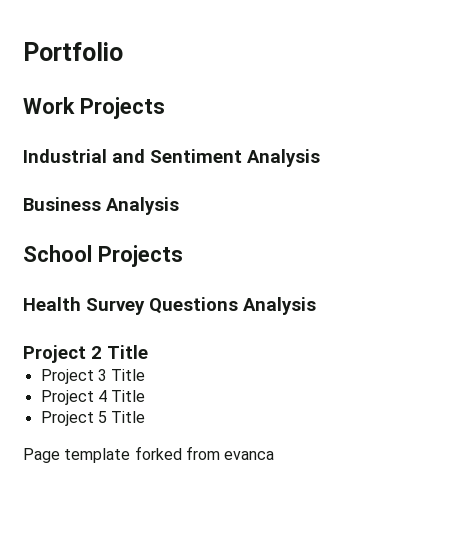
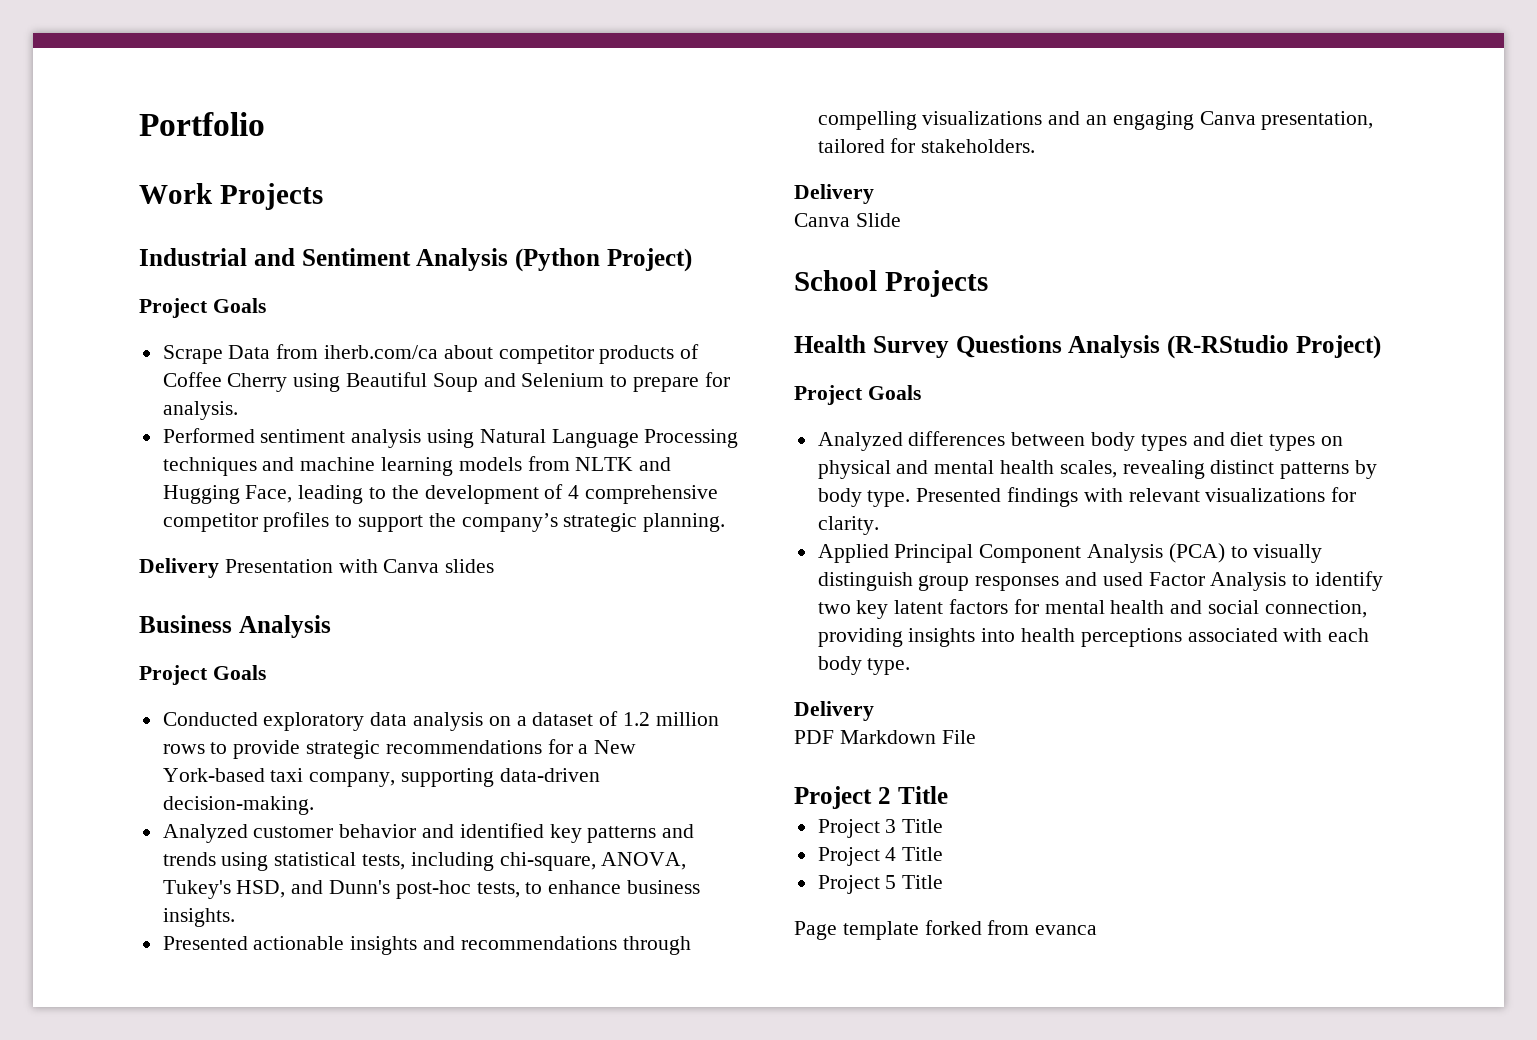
[23,197,179,215] // Business Analysis -> [515,248,692,272] [139,298,266,318] [162,344,700,364] [162,372,730,392] [162,401,238,420] [162,428,739,448] [162,456,672,476] [162,484,719,504] [162,512,726,532] [139,558,495,578] [139,615,331,638] [139,665,266,685] [162,711,719,731] [162,739,637,759] [162,768,600,787] [162,796,314,815] [162,823,695,843] [162,852,687,871] [162,880,701,899] [162,908,235,927] [162,936,691,955] [817,111,1374,130] [817,138,1036,153] [794,184,874,204] [794,213,901,227] (Python Project) // Project Goals // Scrape Data from iherb.com/ca about competitor products of Coffee Cherry using Beautiful Soup and Selenium to prepare for analysis. // Performed sentiment analysis using Natural Language Processing techniques and machine learning models from NLTK and Hugging Face, leading to the development of 4 comprehensive competitor profiles to support the company’s strategic planning. // Delivery Presentation with Canva slides // Business Analysis // Project Goals // Conducted exploratory data analysis on a dataset of 1.2 million rows to provide strategic recommendations for a New York-based taxi company, supporting data-driven decision-making. // Analyzed customer behavior and identified key patterns and trends using statistical tests, including chi-square, ANOVA, Tukey's HSD, and Dunn's post-hoc tests, to enhance business insights. // Presented actionable insights and recommendations through compelling visualizations and an engaging Canva presentation, tailored for stakeholders. // Delivery // Canva Slide
(316, 306) none -> [1167,335,1381,359] [794,385,921,405] [817,431,1344,451] [817,460,1378,479] [817,487,1357,507] [817,516,879,535] [817,543,1323,563] [817,571,1384,591] [817,599,1367,619] [817,628,1370,647] [817,656,911,675] [794,701,874,721] [794,730,976,744] (R-RStudio Project) // Project Goals // Analyzed differences between body types and diet types on physical and mental health scales, revealing distinct patterns by body type. Presented findings with relevant visualizations for clarity. // Applied Principal Component Analysis (PCA) to visually distinguish group responses and used Factor Analysis to identify two key latent factors for mental health and social connection, providing insights into health perceptions associated with each body type. // Delivery // PDF Markdown File

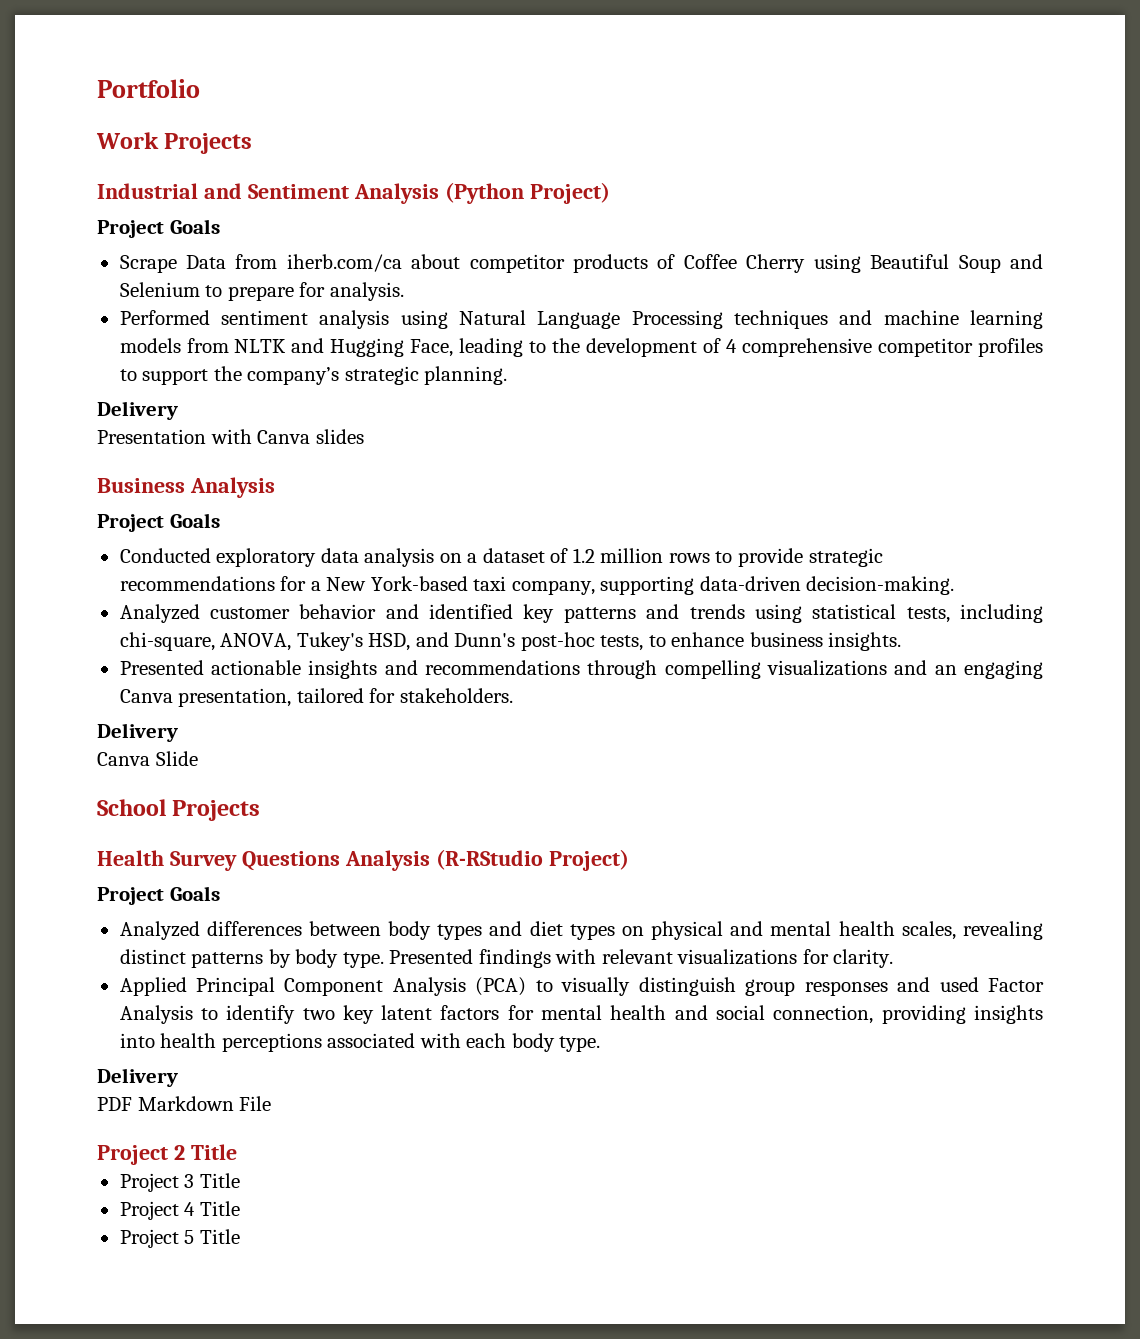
(219, 568) none -> (178, 410) //
[794,920,1098,940] // Page template forked from evanca -> (240, 1236) none

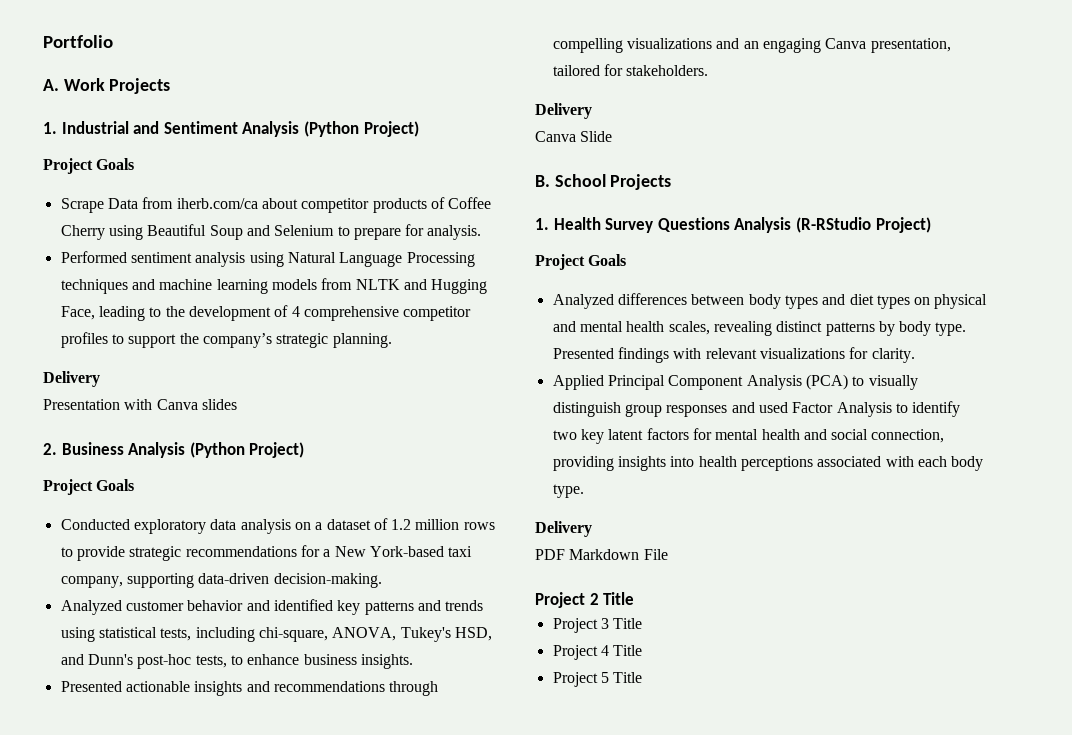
(200, 88) none -> [43,79,59,91] A.
(253, 143) none -> [43,122,57,134] 1.
(364, 436) none -> [43,443,57,455] 2.
(275, 487) none -> [189,442,305,458] (Python Project)
(198, 758) none -> [535,175,550,187] B.
(261, 810) none -> [535,218,549,230] 1.

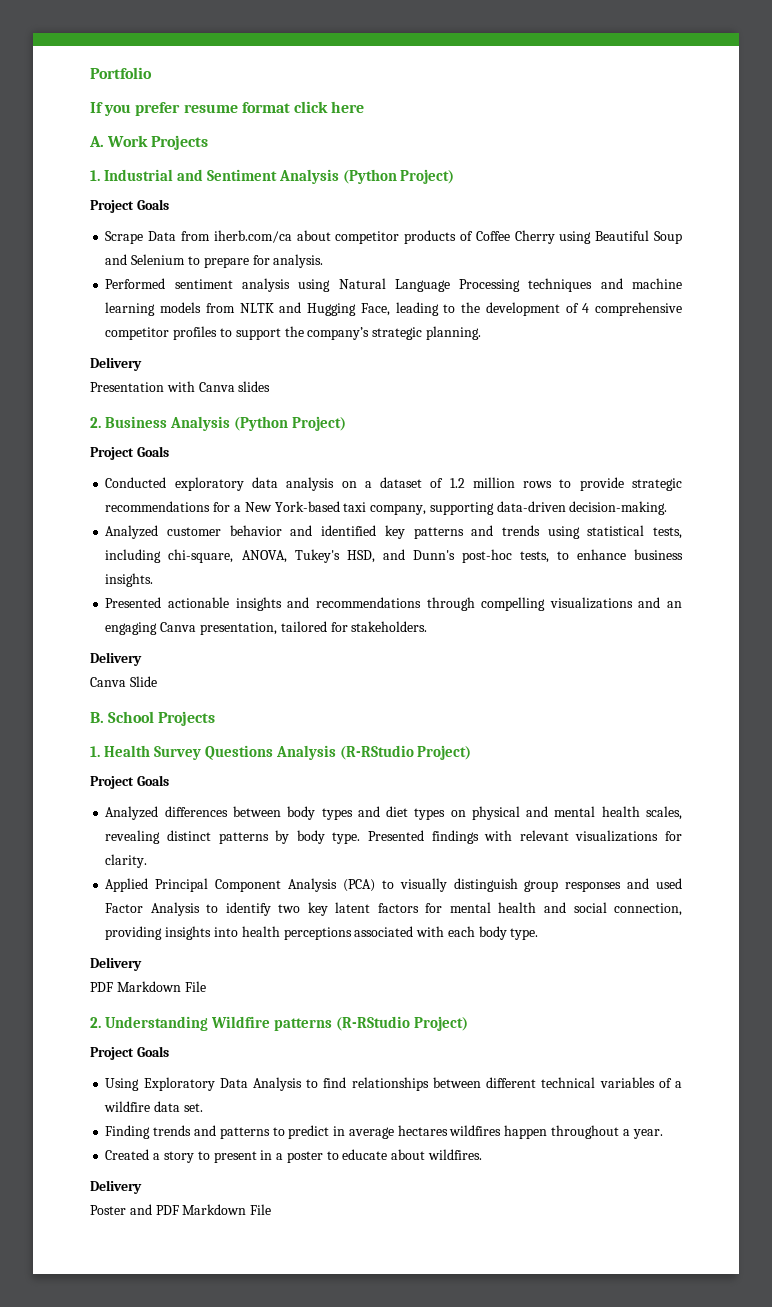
(113, 41) none -> [90,101,365,116] // If you prefer resume format click here
[535,592,635,608] [552,618,643,633] [552,645,643,660] [552,672,643,687] Project 2 Title // Project 3 Title // Project 4 Title // Project 5 Title -> [90,1016,468,1031] [90,1046,169,1060] [105,1077,682,1091] [104,1101,203,1112] [105,1125,663,1139] [105,1149,482,1163] [90,1180,142,1194] [90,1204,272,1215] 2. Understanding Wildfire patterns (R-RStudio Project) // Project Goals // Using Exploratory Data Analysis to find relationships between different technical variables of a wildfire data set. // Finding trends and patterns to predict in average hectares wildfires happen throughout a year. // Created a story to present in a poster to educate about wildfires. // Delivery // Poster and PDF Markdown File

